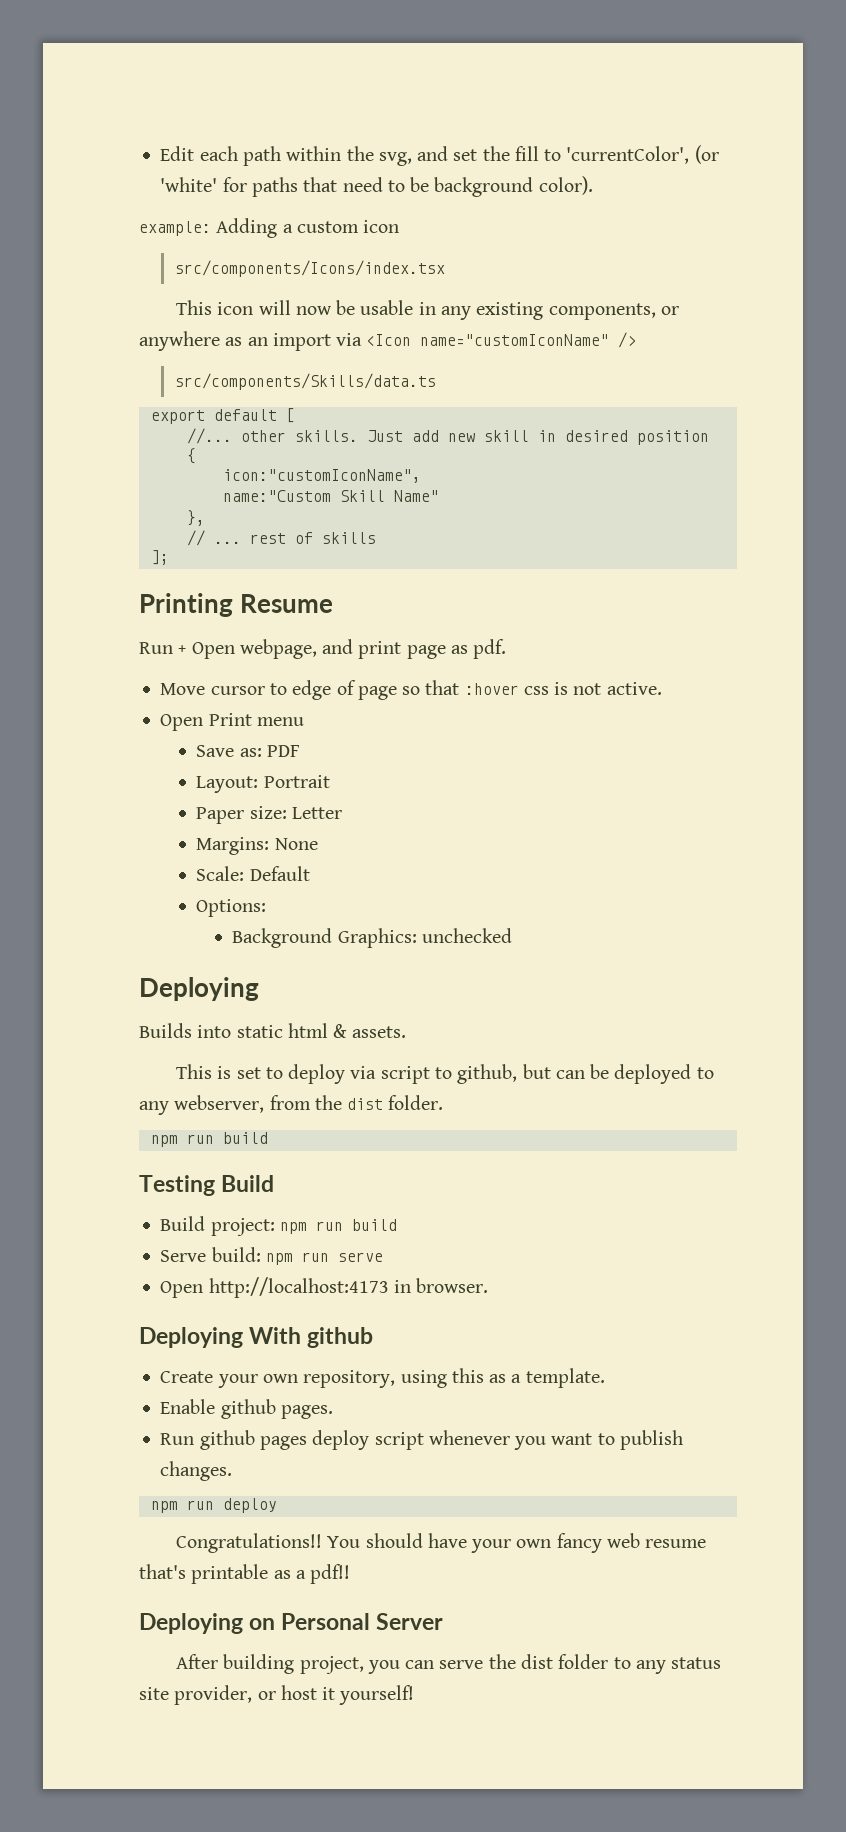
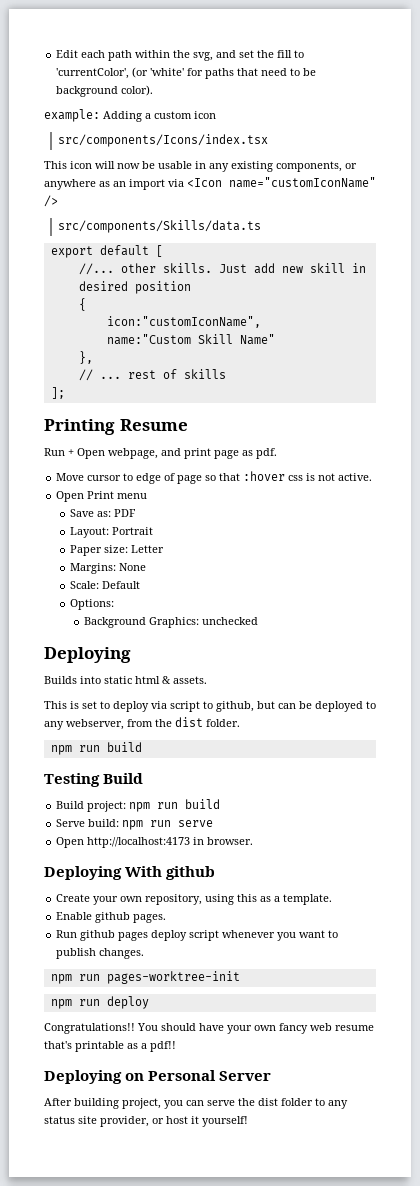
(233, 1471) none -> [50,971,240,984] // npm run pages-worktree-init

